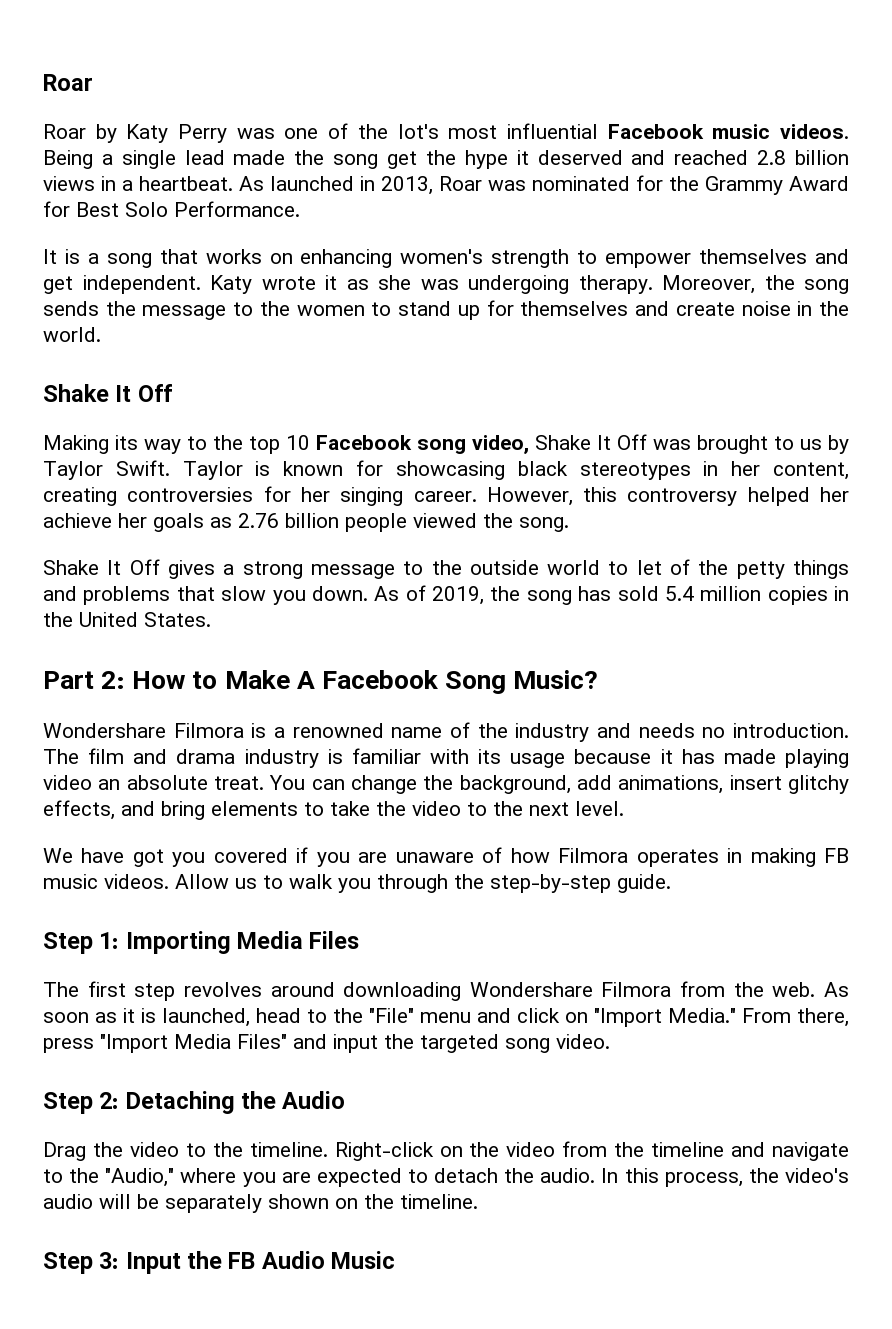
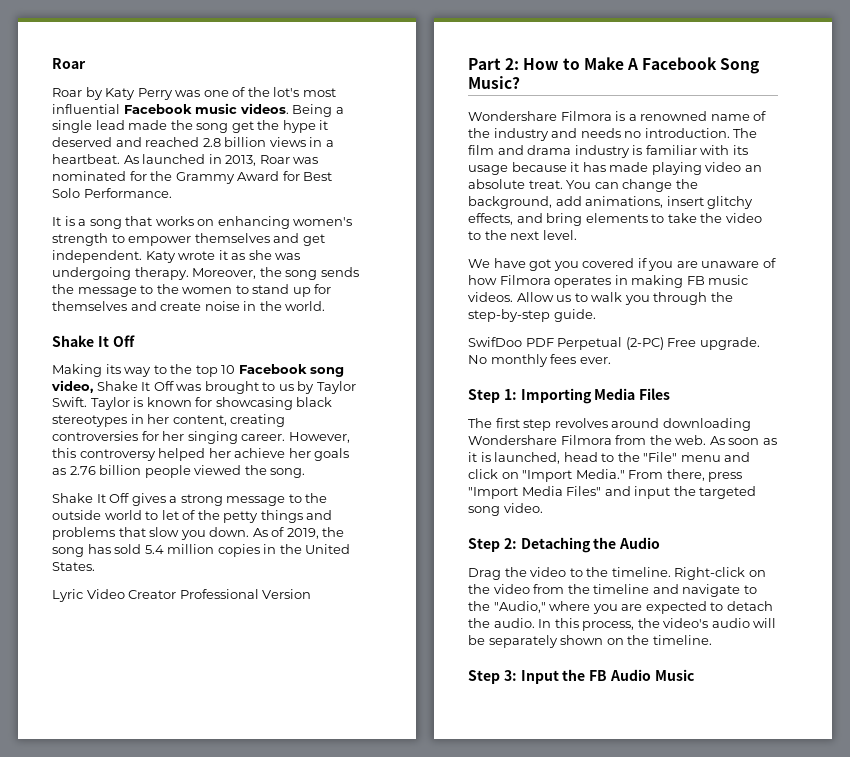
(211, 619) none -> [52,589,312,602] // Lyric Video Creator Professional Version
(671, 883) none -> [468,337,760,350] [468,354,611,367] // SwifDoo PDF Perpetual (2-PC) Free upgrade. No monthly fees ever.

